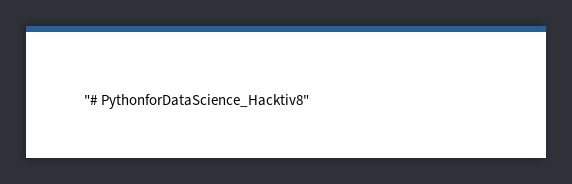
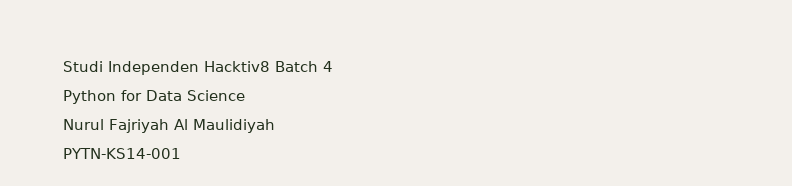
[84,94,310,109] "# PythonforDataScience_Hacktiv8" -> [63,61,333,75] [63,90,245,104] [63,119,275,133] [63,148,181,159] Studi Independen Hacktiv8 Batch 4 // Python for Data Science // Nurul Fajriyah Al Maulidiyah // PYTN-KS14-001

